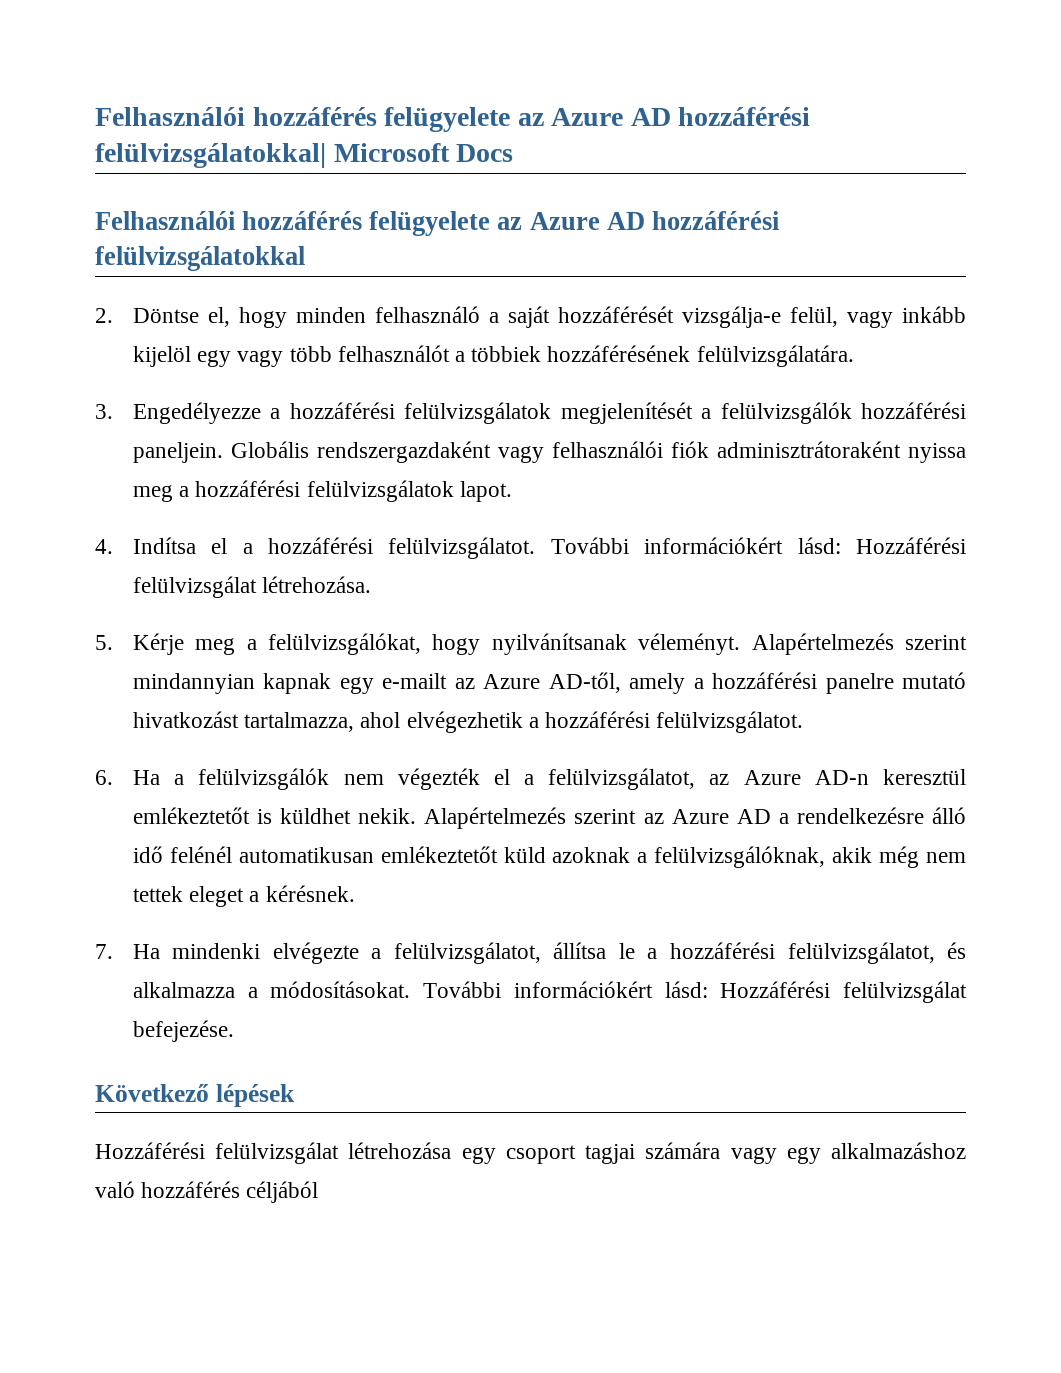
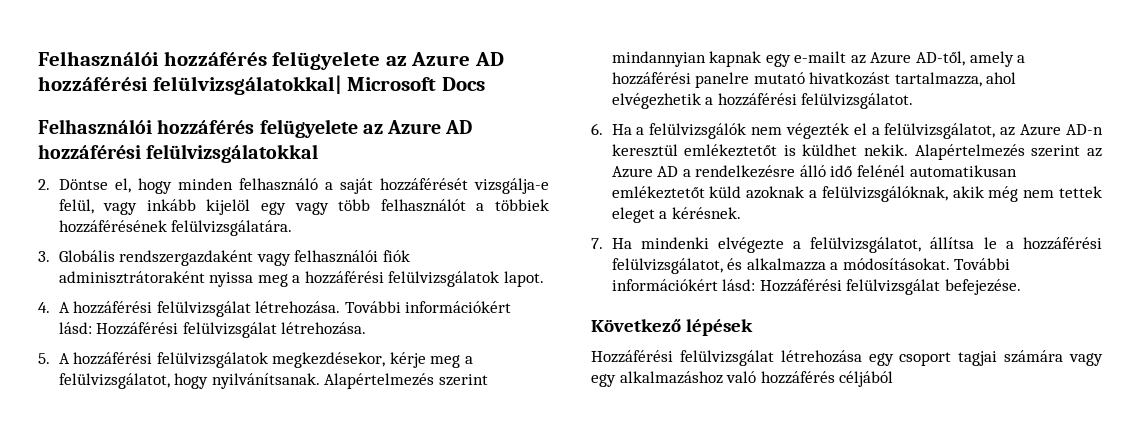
[132,402,967,424] [132,442,223,463] Engedélyezze a hozzáférési felülvizsgálatok megjelenítését a felülvizsgálók hozzáférési paneljein. -> (50, 256) none
[132,537,536,559] Indítsa el a hozzáférési felülvizsgálatot. -> [58,301,341,317] A hozzáférési felülvizsgálat létrehozása.
[132,633,741,655] Kérje meg a felülvizsgálókat, hogy nyilvánítsanak véleményt. -> [58,352,474,368] [58,373,320,389] A hozzáférési felülvizsgálatok megkezdésekor, kérje meg a felülvizsgálatot, hogy nyilvánítsanak.

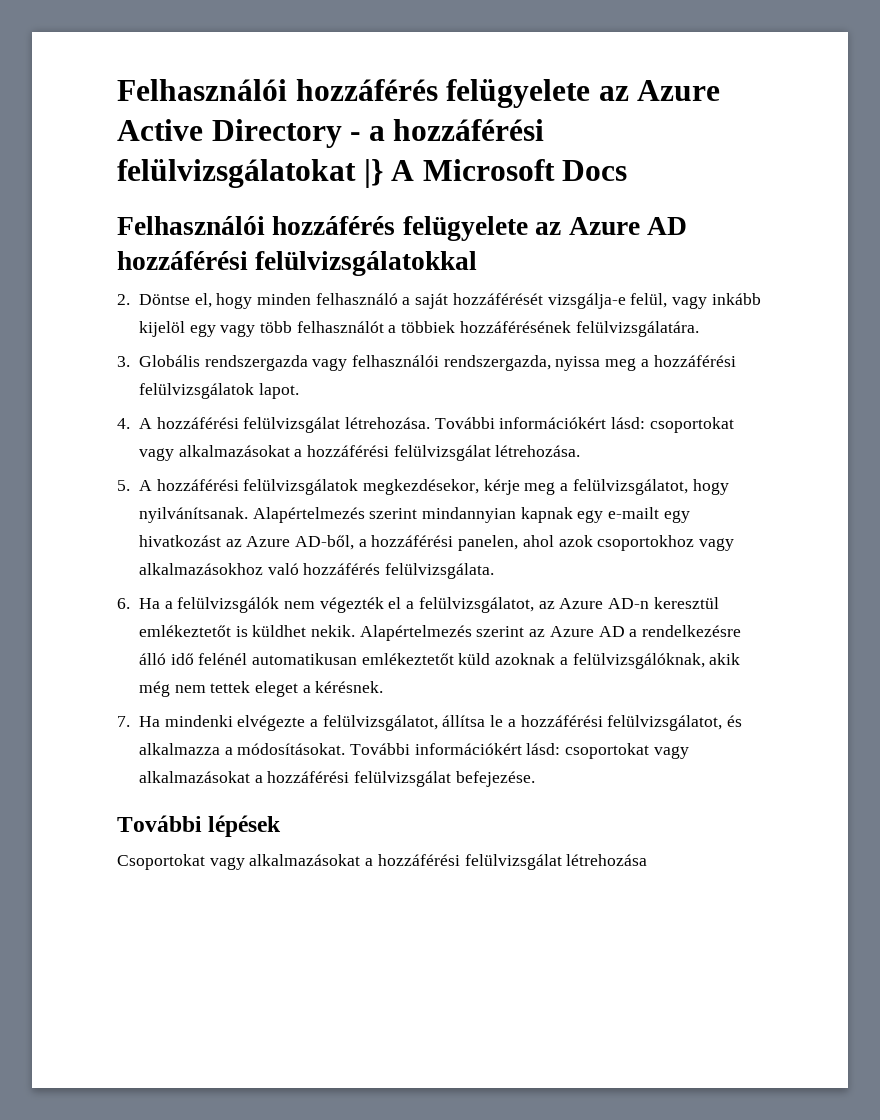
[38,51,504,70] [38,75,342,95] Felhasználói hozzáférés felügyelete az Azure AD hozzáférési felülvizsgálatokkal| -> [117,79,721,108] [117,119,545,148] [117,159,415,188] Felhasználói hozzáférés felügyelete az Azure Active Directory - a hozzáférési felülvizsgálatokat |} A
[119,250,254,266] rendszergazdaként -> [204,355,308,371] rendszergazda
[382,250,410,262] [58,271,205,284] fiók adminisztrátoraként -> [443,355,551,371] rendszergazda,
[96,322,179,335] Hozzáférési -> [649,417,734,433] [138,445,389,461] csoportokat vagy alkalmazásokat a hozzáférési
[850,51,1026,67] [611,72,1017,88] [611,93,914,109] az Azure AD-től, amely a hozzáférési panelre mutató hivatkozást tartalmazza, ahol elvégezhetik a hozzáférési felülvizsgálatot. -> [663,510,690,523] [138,535,735,551] [138,563,494,579] egy hivatkozást az Azure AD-ből, a hozzáférési panelen, ahol azok csoportokhoz vagy alkalmazásokhoz való hozzáférés felülvizsgálata.
[759,279,842,292] Hozzáférési -> [565,743,689,759] [138,771,350,783] csoportokat vagy alkalmazásokat a hozzáférési
[591,319,681,332] Következő -> [117,815,202,832] További
[591,350,1103,366] [591,371,894,387] Hozzáférési felülvizsgálat létrehozása egy csoport tagjai számára vagy egy alkalmazáshoz való hozzáférés céljából -> [117,854,648,870] Csoportokat vagy alkalmazásokat a hozzáférési felülvizsgálat létrehozása

